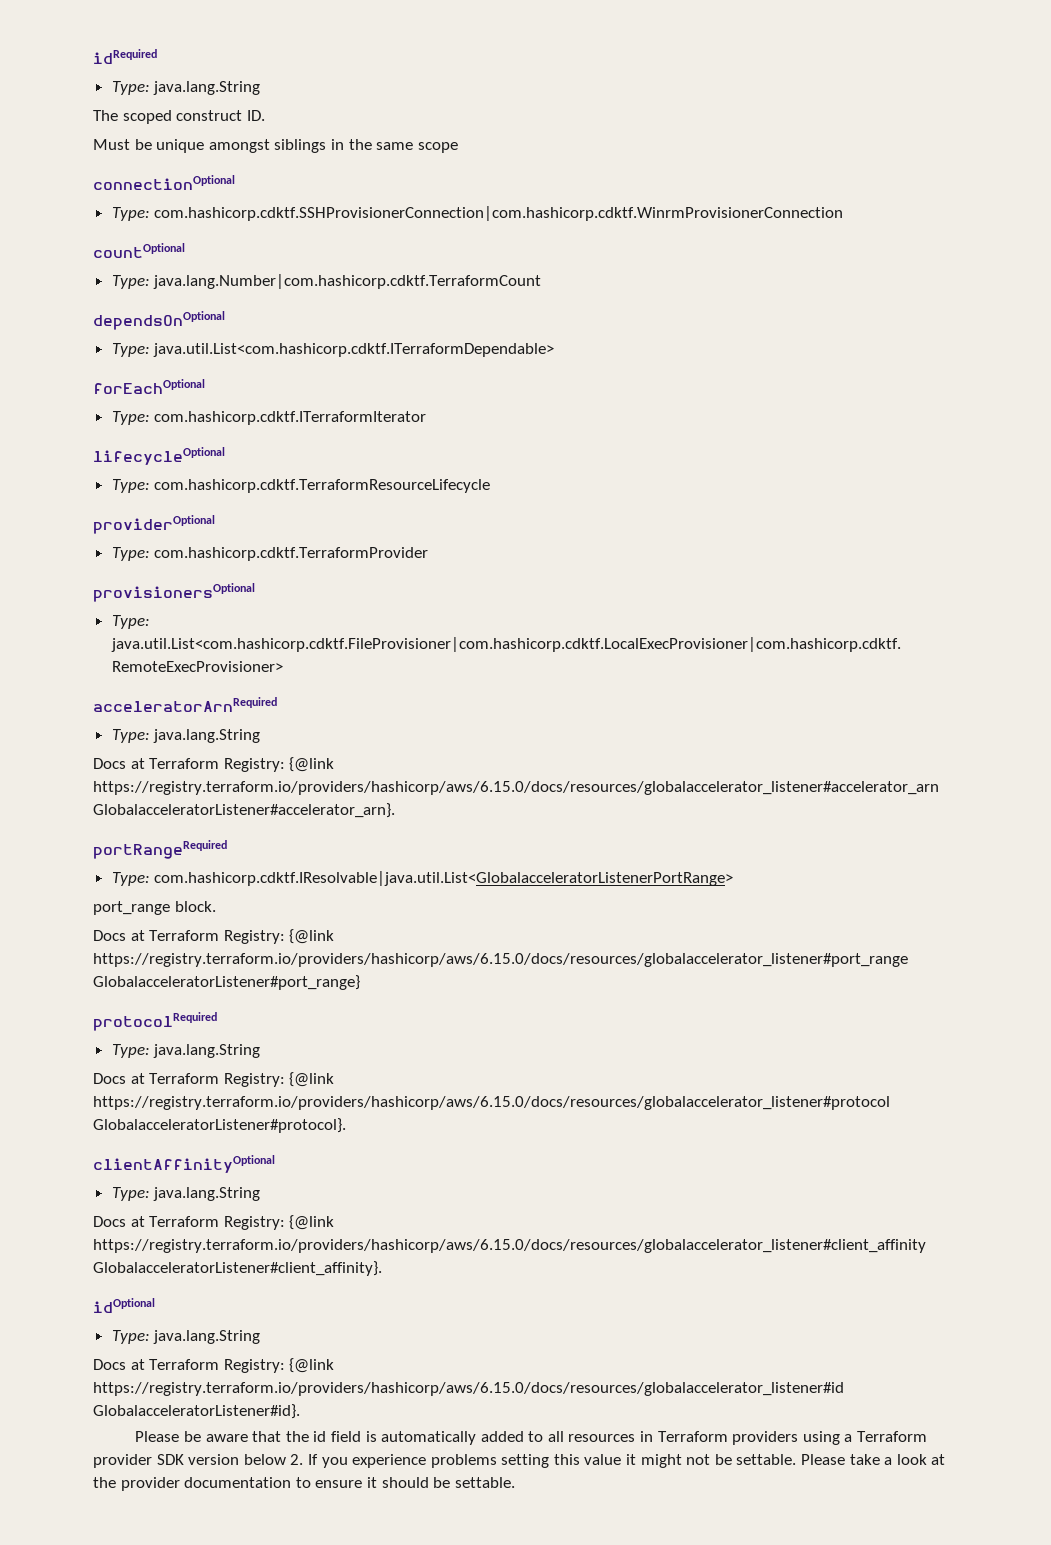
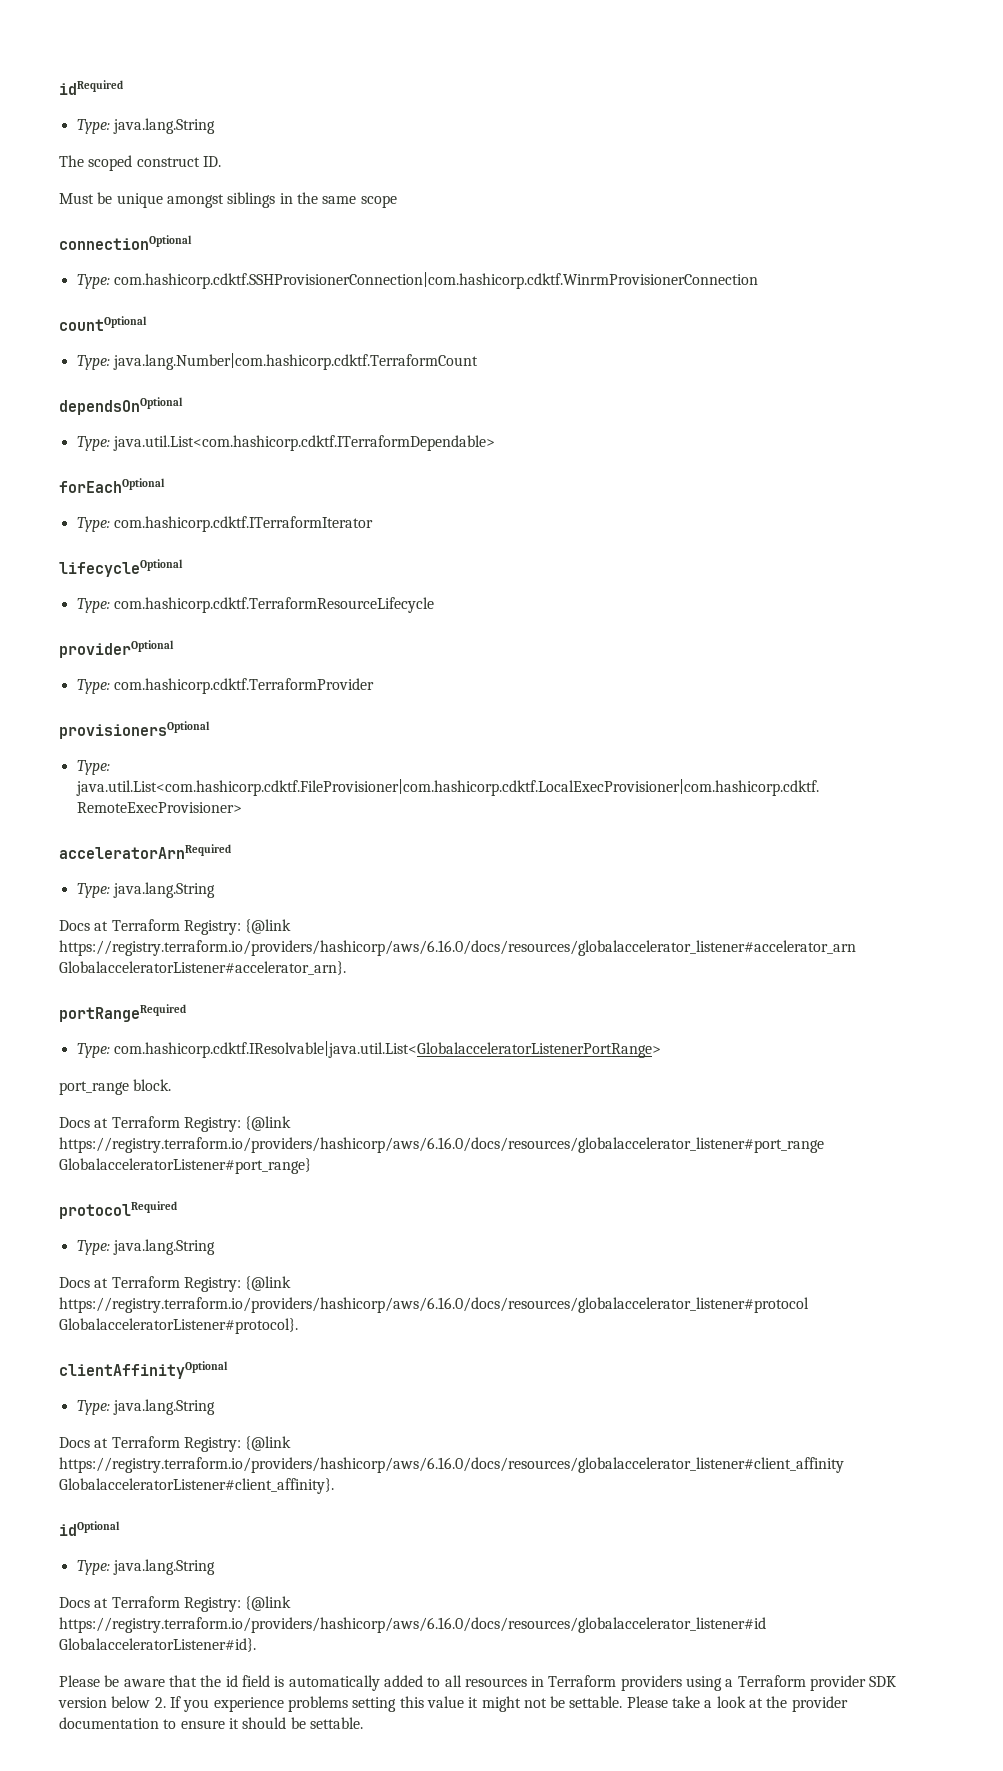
[93,781,939,795] https://registry.terraform.io/providers/hashicorp/aws/6.15.0/docs/resources/globalaccelerator_listener#accelerator_arn -> [59,940,856,956] https://registry.terraform.io/providers/hashicorp/aws/6.16.0/docs/resources/globalaccelerator_listener#accelerator_arn
[93,953,908,967] https://registry.terraform.io/providers/hashicorp/aws/6.15.0/docs/resources/globalaccelerator_listener#port_range -> [59,1137,824,1153] https://registry.terraform.io/providers/hashicorp/aws/6.16.0/docs/resources/globalaccelerator_listener#port_range
[93,1096,890,1110] https://registry.terraform.io/providers/hashicorp/aws/6.15.0/docs/resources/globalaccelerator_listener#protocol -> [59,1297,809,1313] https://registry.terraform.io/providers/hashicorp/aws/6.16.0/docs/resources/globalaccelerator_listener#protocol
[93,1239,926,1253] https://registry.terraform.io/providers/hashicorp/aws/6.15.0/docs/resources/globalaccelerator_listener#client_affinity -> [59,1457,844,1473] https://registry.terraform.io/providers/hashicorp/aws/6.16.0/docs/resources/globalaccelerator_listener#client_affinity
[93,1382,844,1396] https://registry.terraform.io/providers/hashicorp/aws/6.15.0/docs/resources/globalaccelerator_listener#id -> [59,1617,766,1633] https://registry.terraform.io/providers/hashicorp/aws/6.16.0/docs/resources/globalaccelerator_listener#id

